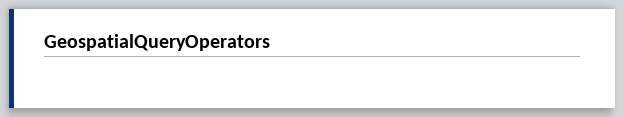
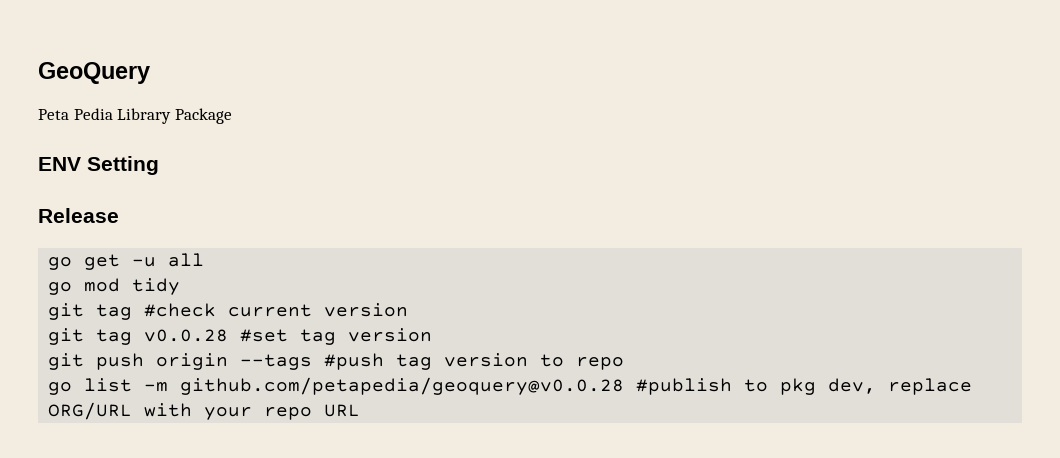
[44,34,270,51] GeospatialQueryOperators -> [38,62,150,84] [38,108,232,124] [38,156,159,175] [38,208,119,223] [48,253,205,270] [48,278,181,295] [48,303,409,320] [48,328,433,345] [48,353,625,370] [48,377,973,395] [48,402,361,420] GeoQuery // Peta Pedia Library Package // ENV Setting // Release // go get -u all // go mod tidy // git tag #check current version // git tag v0.0.28 #set tag version // git push origin --tags #push tag version to repo // go list -m github.com/petapedia/geoquery@v0.0.28 #publish to pkg dev, replace ORG/URL with your repo URL

